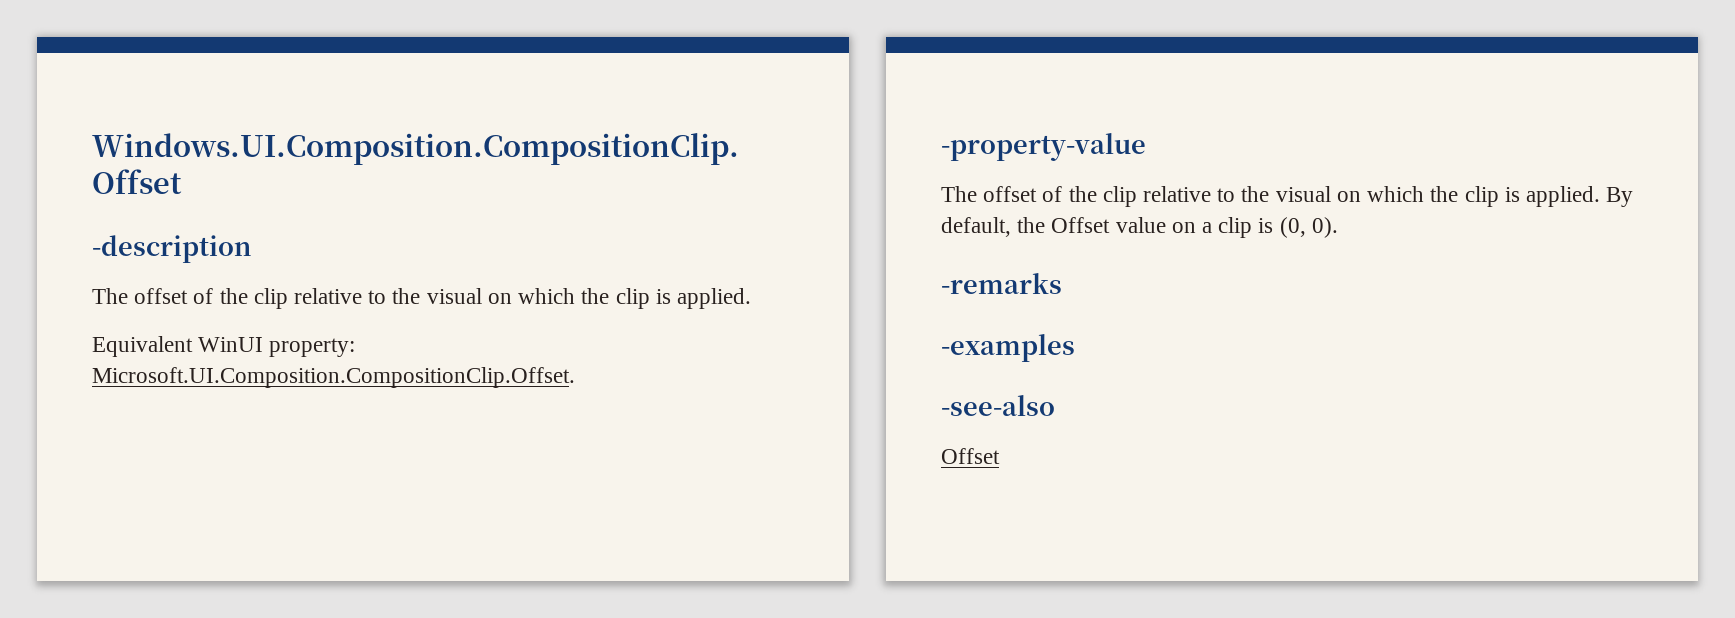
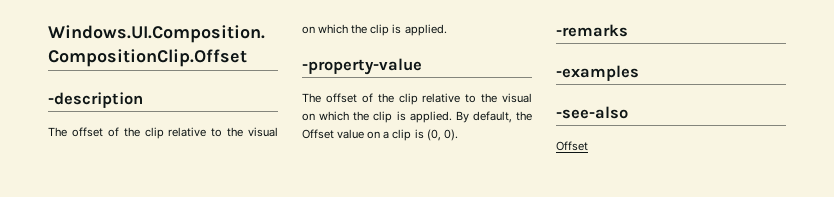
[92,336,356,357] [92,367,575,388] // Equivalent WinUI property: Microsoft.UI.Composition.CompositionClip.Offset. -> (447, 30) none

